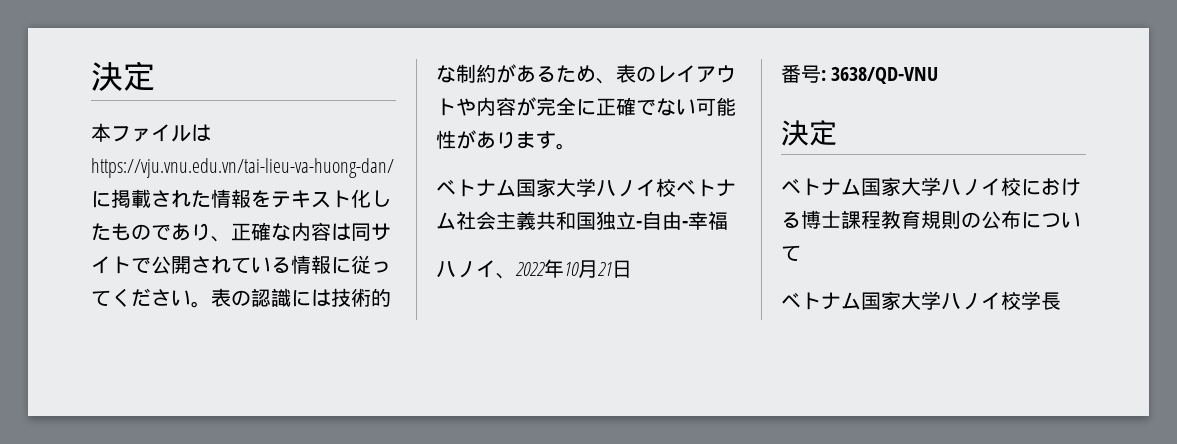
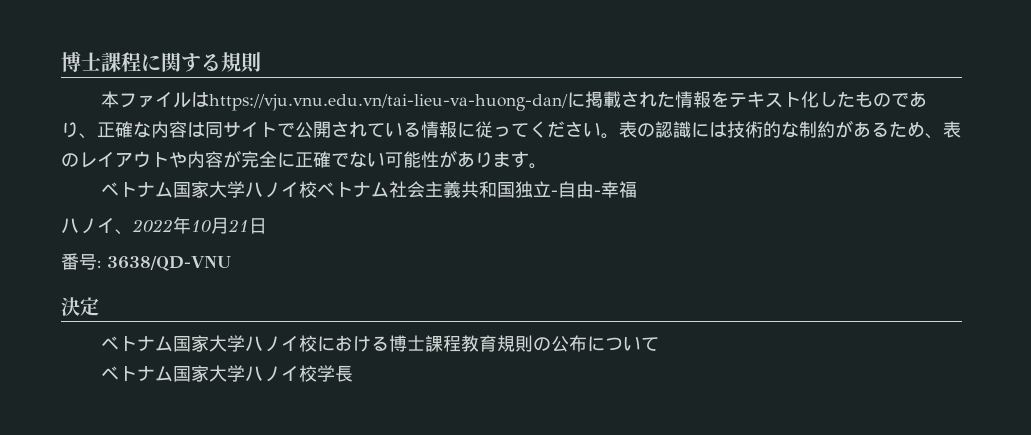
[91,61,155,91] 決定 -> [61,51,261,73] 博士課程に関する規則

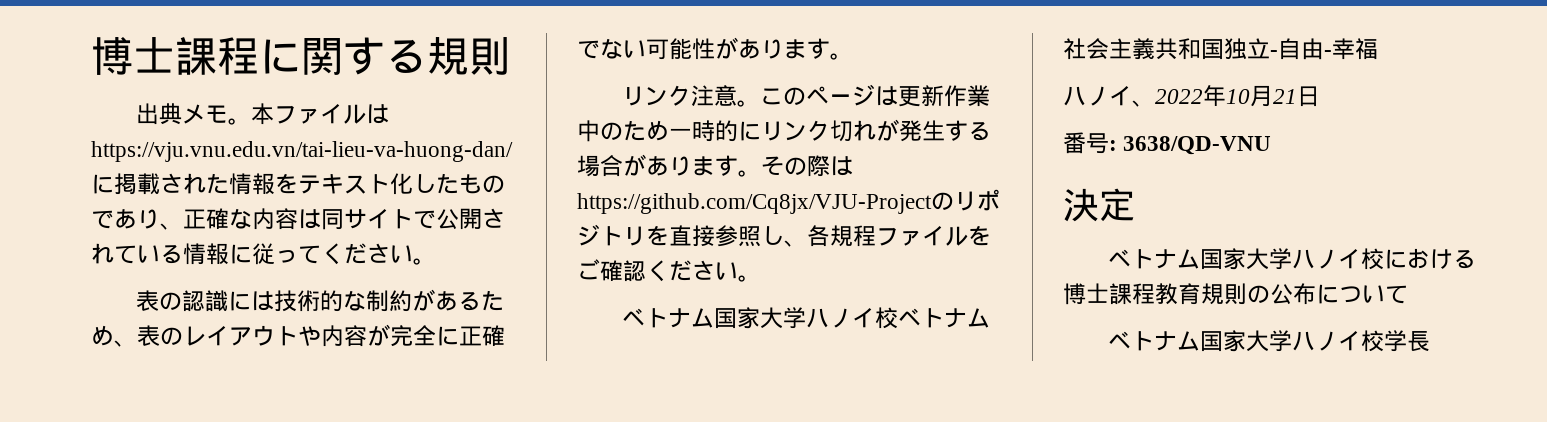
(261, 62) none -> [135,103,251,125] 出典メモ。
(619, 136) none -> (436, 261) //
(547, 166) none -> [621,84,990,107] [577,119,991,142] [577,154,853,177] [577,189,1000,214] [577,224,991,247] [577,259,761,282] // リンク注意。このページは更新作業中のため一時的にリンク切れが発生する場合があります。その際はhttps://github.com/Cq8jx/VJU-Projectのリポジトリを直接参照し、各規程ファイルをご確認ください。

